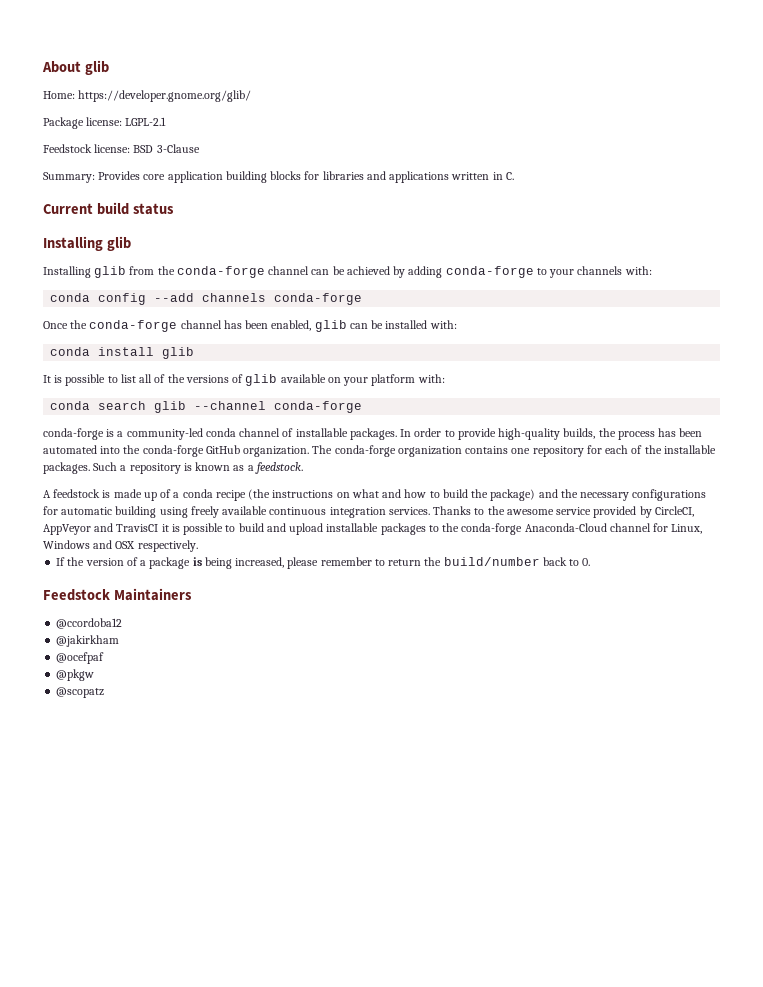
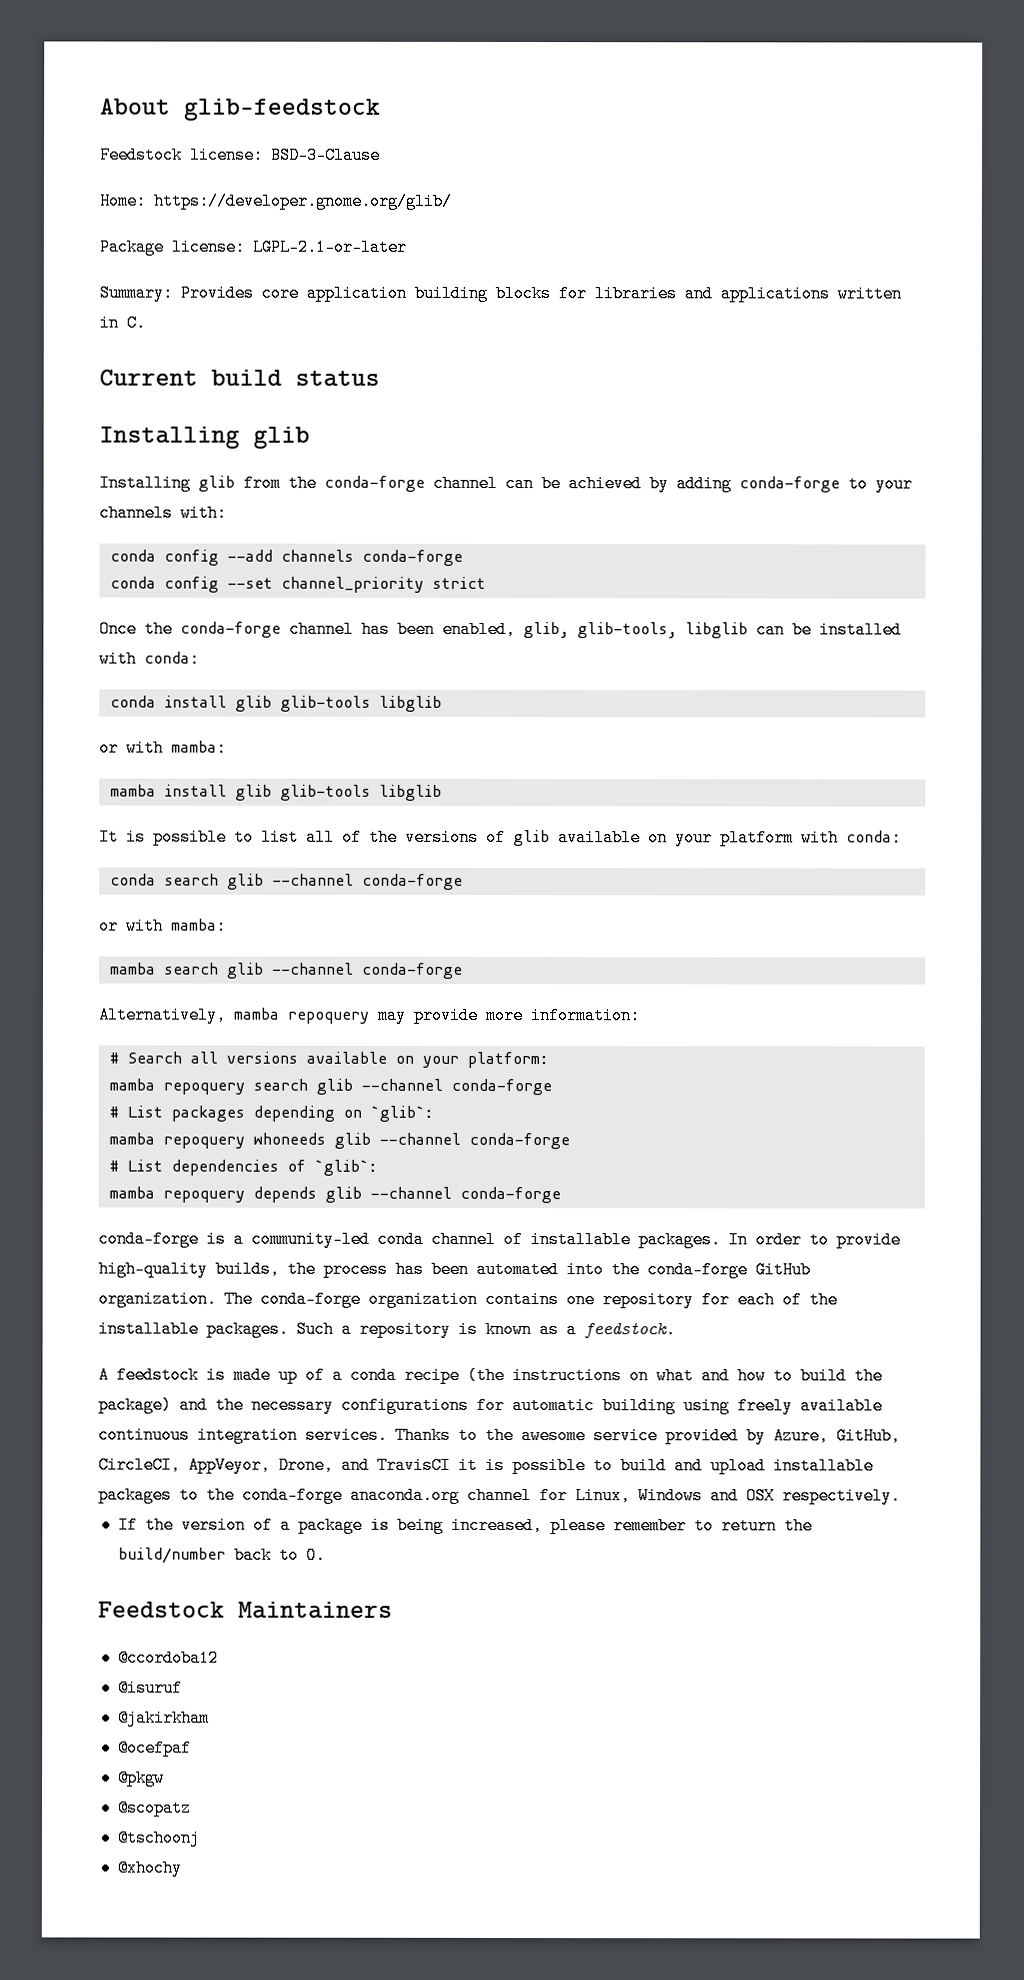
[84,60,109,75] glib -> [184,98,381,121] [100,146,381,164] glib-feedstock // Feedstock license: BSD-3-Clause
[125,117,167,126] [43,144,200,153] LGPL-2.1 // Feedstock license: BSD 3-Clause -> [252,238,407,256] LGPL-2.1-or-later
(363, 299) none -> [109,576,486,593] // conda config --set channel_priority strict
[314,320,347,332] glib -> [523,622,748,639] glib, glib-tools, libglib
[429,320,457,329] with: -> [99,650,200,668] with conda:
(195, 353) none -> [279,695,442,712] [99,739,227,757] [109,784,442,801] glib-tools libglib // or with mamba: // mamba install glib glib-tools libglib
[417,374,445,383] with: -> [801,829,902,847] with conda:
(363, 407) none -> [99,917,227,935] [109,962,463,979] [98,1006,640,1025] [108,1051,548,1069] [108,1078,552,1096] [108,1105,433,1122] [108,1132,570,1150] [108,1159,377,1176] [108,1186,561,1204] // or with mamba: // mamba search glib --channel conda-forge // Alternatively, mamba repoquery may provide more information: // # Search all versions available on your platform: // mamba repoquery search glib --channel conda-forge // # List packages depending on `glib`: // mamba repoquery whoneeds glib --channel conda-forge // # List dependencies of `glib`: // mamba repoquery depends glib --channel conda-forge
[654,506,694,517] [43,524,91,535] CircleCI, AppVeyor -> [773,1427,901,1445] [98,1456,334,1474] Azure, GitHub, CircleCI, AppVeyor, Drone,
[524,523,607,532] Anaconda-Cloud -> [350,1486,460,1504] anaconda.org
(123, 623) none -> [117,1679,183,1697] // @isuruf
(105, 692) none -> [116,1829,200,1847] [116,1859,182,1877] // @tschoonj // @xhochy

